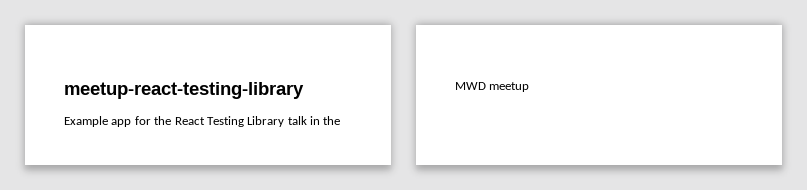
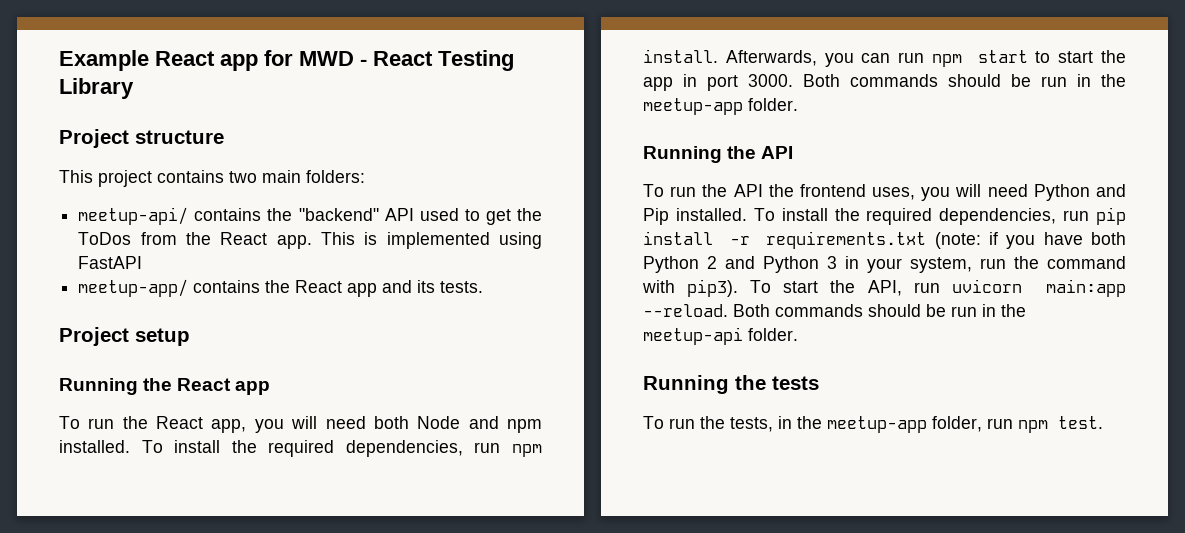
[64,82,304,99] [64,116,341,127] [455,82,530,92] meetup-react-testing-library // Example app for the React Testing Library talk in the MWD meetup -> [59,50,514,71] [59,78,134,99] [59,129,224,148] [59,170,365,187] [78,207,542,225] [78,232,542,249] [78,256,143,269] [78,279,484,297] [59,327,190,346] [59,378,271,395] [59,416,542,433] [59,440,542,457] [643,49,1126,67] [643,74,1126,91] [643,98,798,115] [643,146,794,163] [643,184,1126,201] [643,207,1126,225] [643,231,1126,249] [643,256,1126,273] [642,279,1126,297] [643,304,1026,317] [643,327,798,345] [643,375,819,394] [643,416,1103,433] Example React app for MWD - React Testing Library // Project structure // This project contains two main folders: // meetup-api/ contains the "backend" API used to get the ToDos from the React app. This is implemented using FastAPI // meetup-app/ contains the React app and its tests. // Project setup // Running the React app // To run the React app, you will need both Node and npm installed. To install the required dependencies, run npm install. Afterwards, you can run npm start to start the app in port 3000. Both commands should be run in the meetup-app folder. // Running the API // To run the API the frontend uses, you will need Python and Pip installed. To install the required dependencies, run pip install -r requirements.txt (note: if you have both Python 2 and Python 3 in your system, run the command with pip3). To start the API, run uvicorn main:app --reload. Both commands should be run in the meetup-api folder. // Running the tests // To run the tests, in the meetup-app folder, run npm test.

